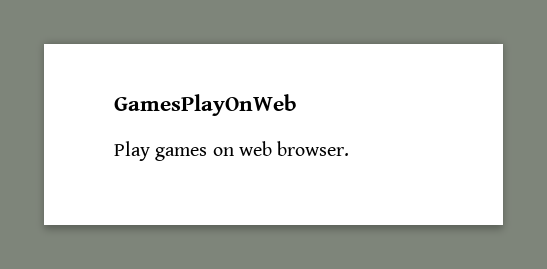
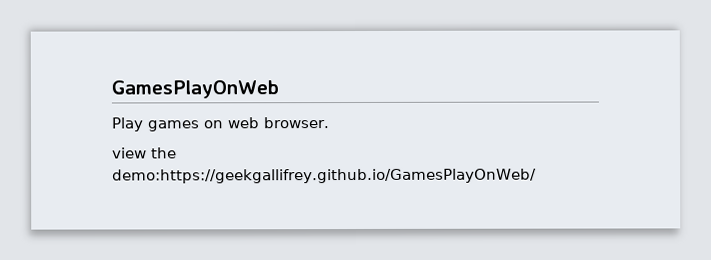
(350, 148) none -> [112,147,177,159] [112,168,537,184] // view the demo:https://geekgallifrey.github.io/GamesPlayOnWeb/

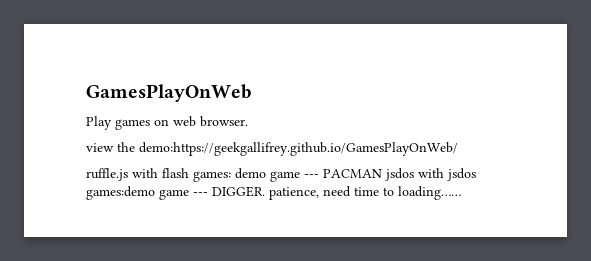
(537, 176) none -> [86,168,476,182] [86,186,461,200] // ruffle.js with flash games: demo game --- PACMAN jsdos with jsdos games:demo game --- DIGGER. patience, need time to loading……

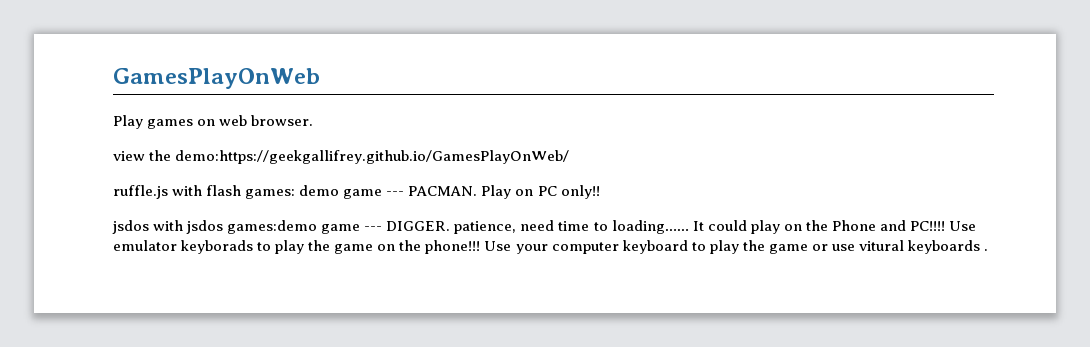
[323,169,382,178] PACMAN -> [408,185,600,199] PACMAN. Play on PC only!! //
(461, 193) none -> [692,220,976,234] [113,240,989,254] It could play on the Phone and PC!!!! Use emulator keyborads to play the game on the phone!!! Use your computer keyboard to play the game or use vitural keyboards .

